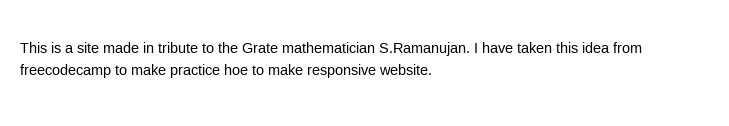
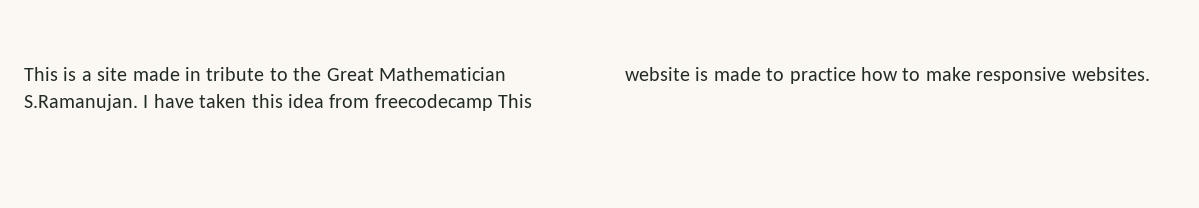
[242,42,375,53] Grate mathematician -> [326,67,506,81] Great Mathematician
[115,64,248,78] to make practice hoe -> [498,94,533,108] [625,67,898,84] This website is made to practice how
[379,64,432,75] website. -> [1071,67,1150,81] websites.

